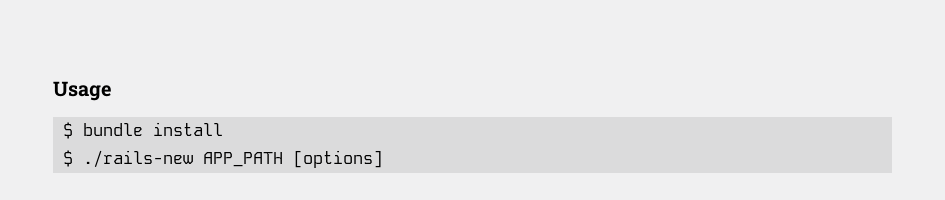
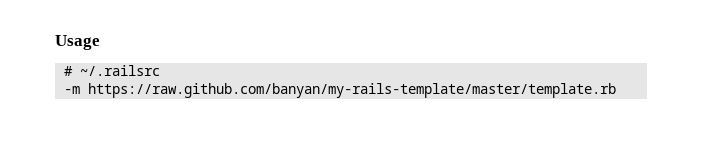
[62,122,223,139] [62,150,383,168] $ bundle install // $ ./rails-new APP_PATH [options] -> [64,65,161,76] [64,83,617,98] # ~/.railsrc // -m https://raw.github.com/banyan/my-rails-template/master/template.rb

